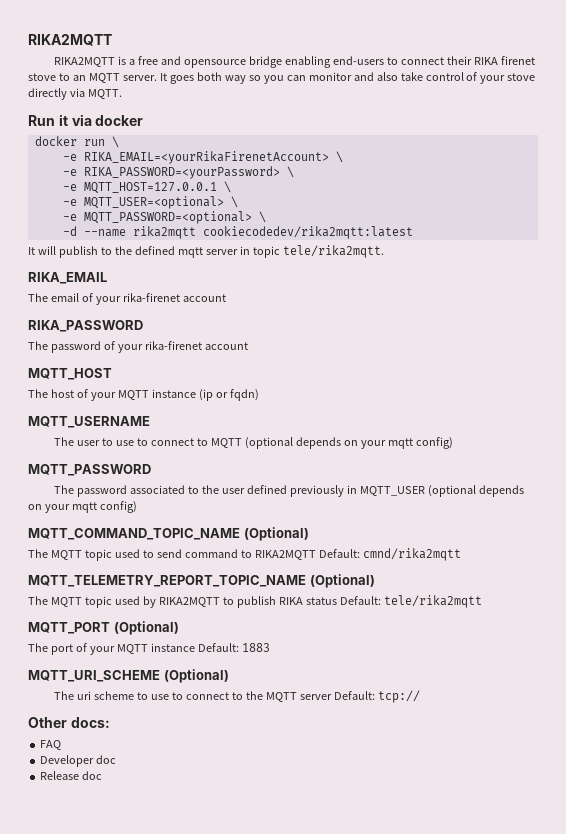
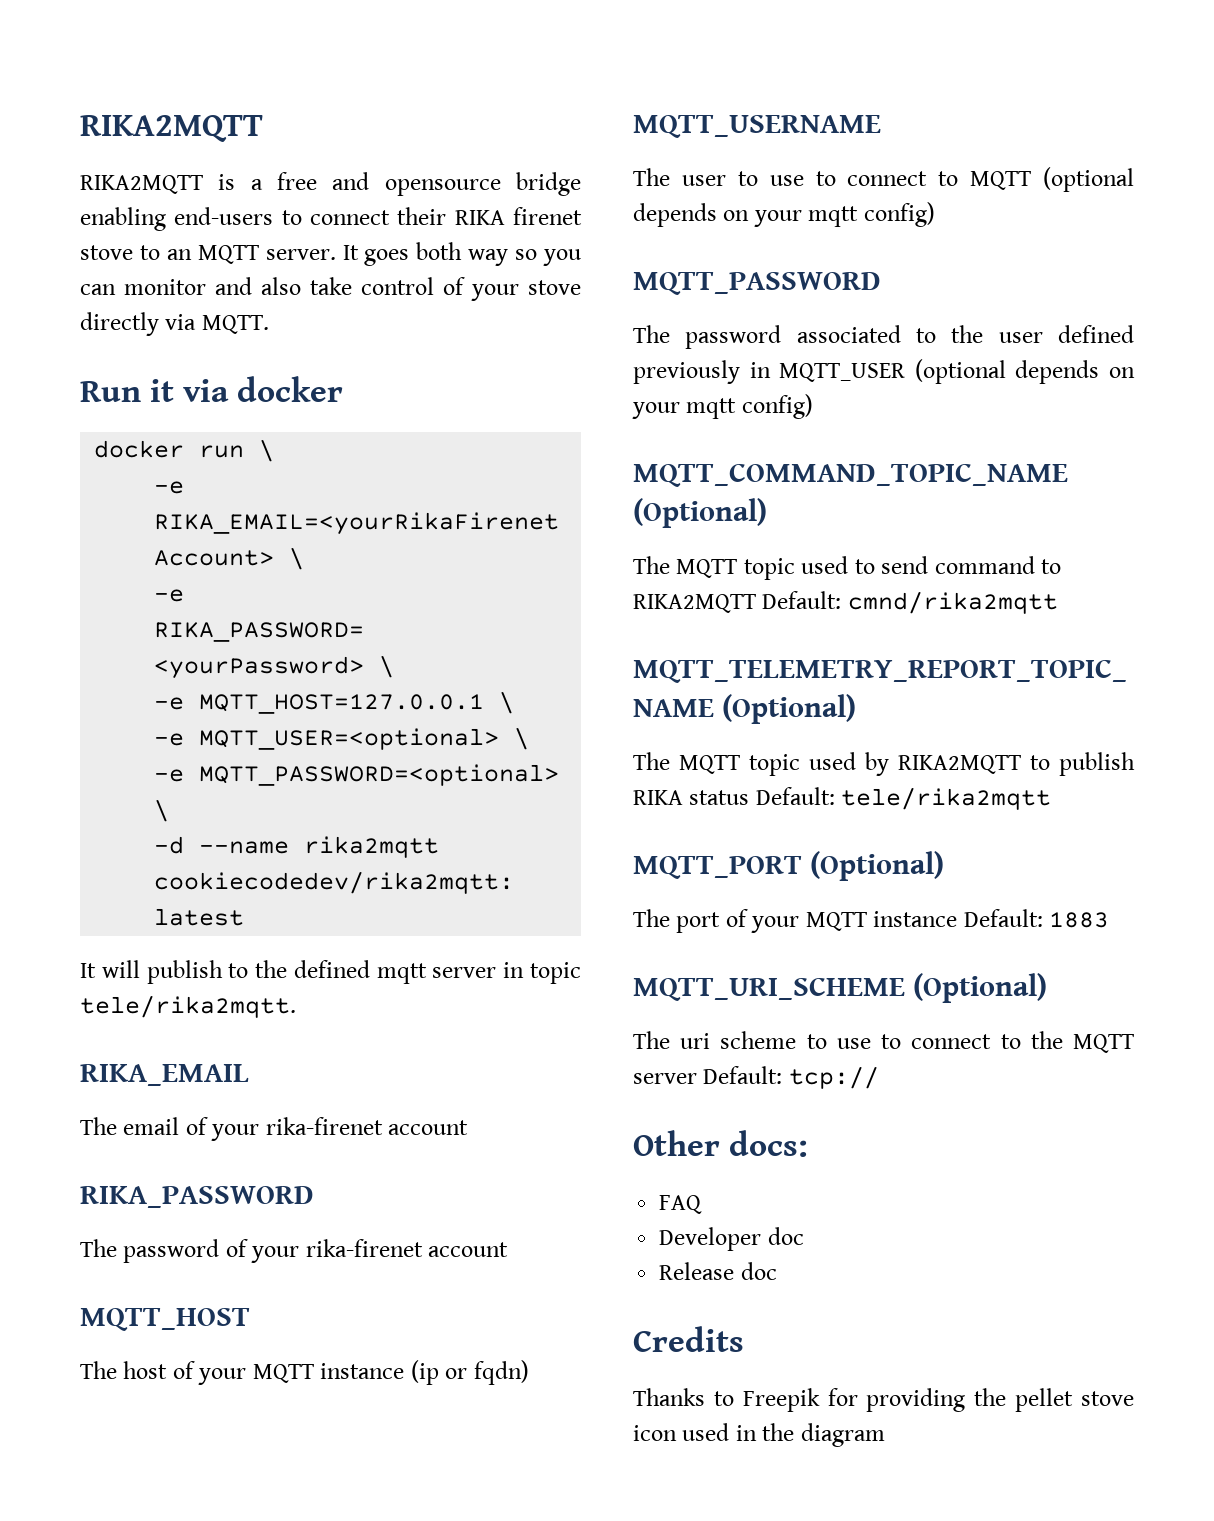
(103, 775) none -> [633,1326,744,1352] [633,1388,1134,1412] [633,1423,885,1447] // Credits // Thanks to Freepik for providing the pellet stove icon used in the diagram

